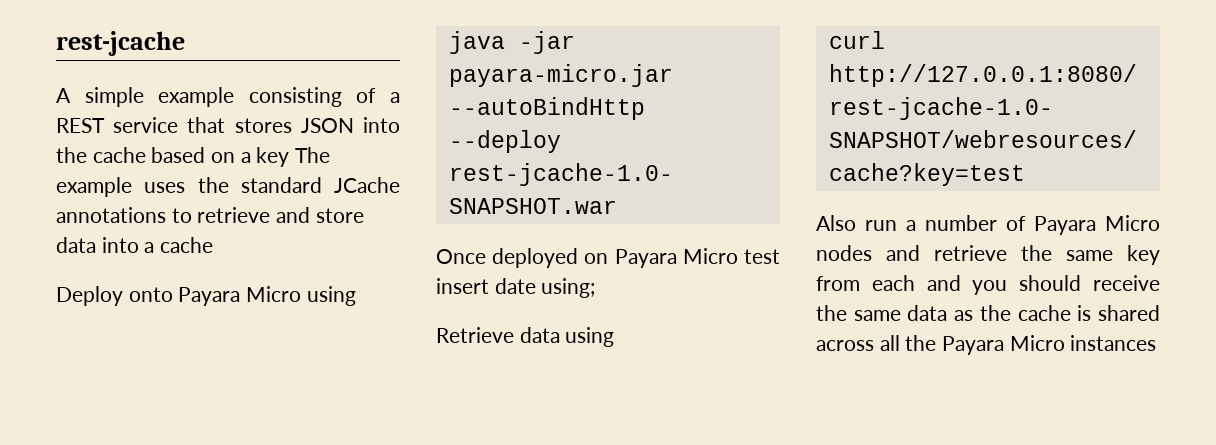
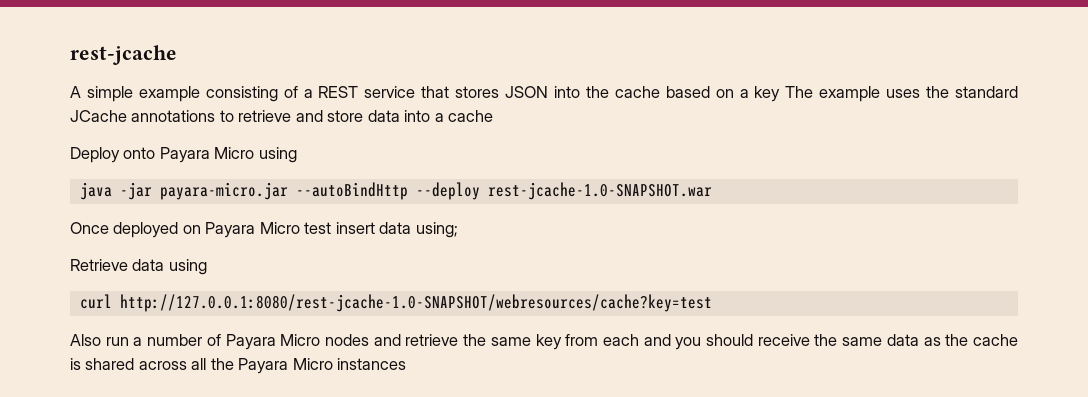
[494,278,536,294] date -> [379,222,412,234] data

